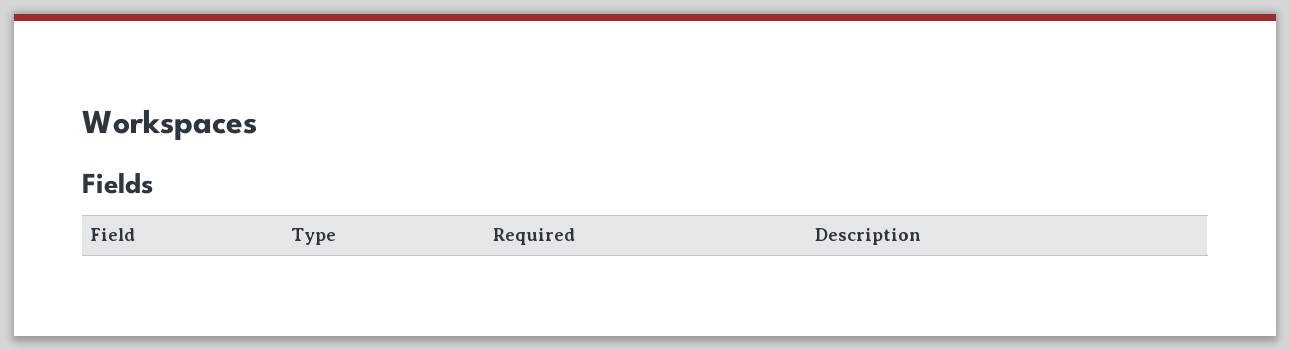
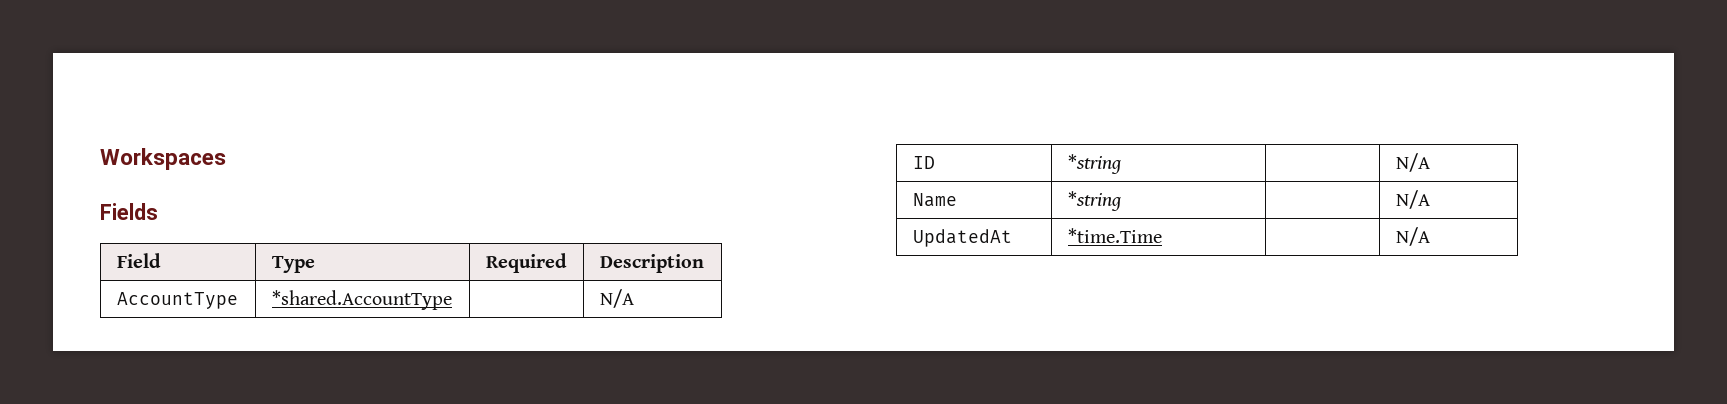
(922, 236) none -> [116,292,238,309] [271,290,452,310] [599,289,634,308] [912,156,935,169] [1067,154,1121,174] [1395,153,1430,172] [912,193,957,207] [1067,191,1121,211] [1395,190,1430,209] [912,229,1012,247] [1067,228,1162,243] [1395,227,1430,246] // AccountType | *shared.AccountType | | N/A // ID | *string | | N/A // Name | *string | | N/A // UpdatedAt | *time.Time | | N/A

